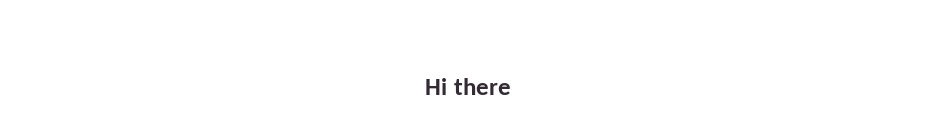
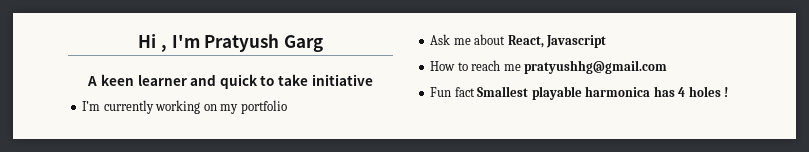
[453,78,511,95] there -> [160,34,323,52] [87,74,373,89] [82,100,287,114] [430,34,607,48] [430,60,668,74] [430,86,729,100] , I'm Pratyush Garg // A keen learner and quick to take initiative // I’m currently working on my portfolio // Ask me about React, Javascript // How to reach me pratyushhg@gmail.com // Fun fact Smallest playable harmonica has 4 holes !

